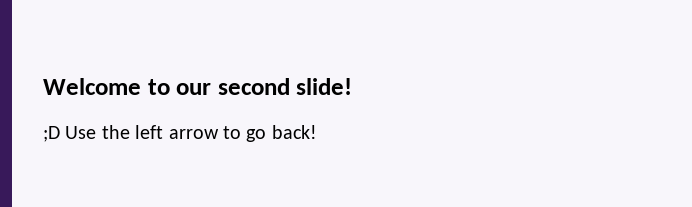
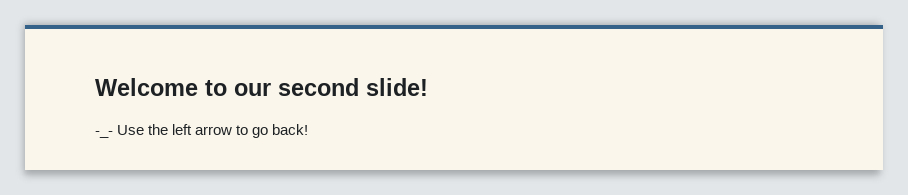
[43,126,60,142] ;D -> [95,131,113,138] -_-

